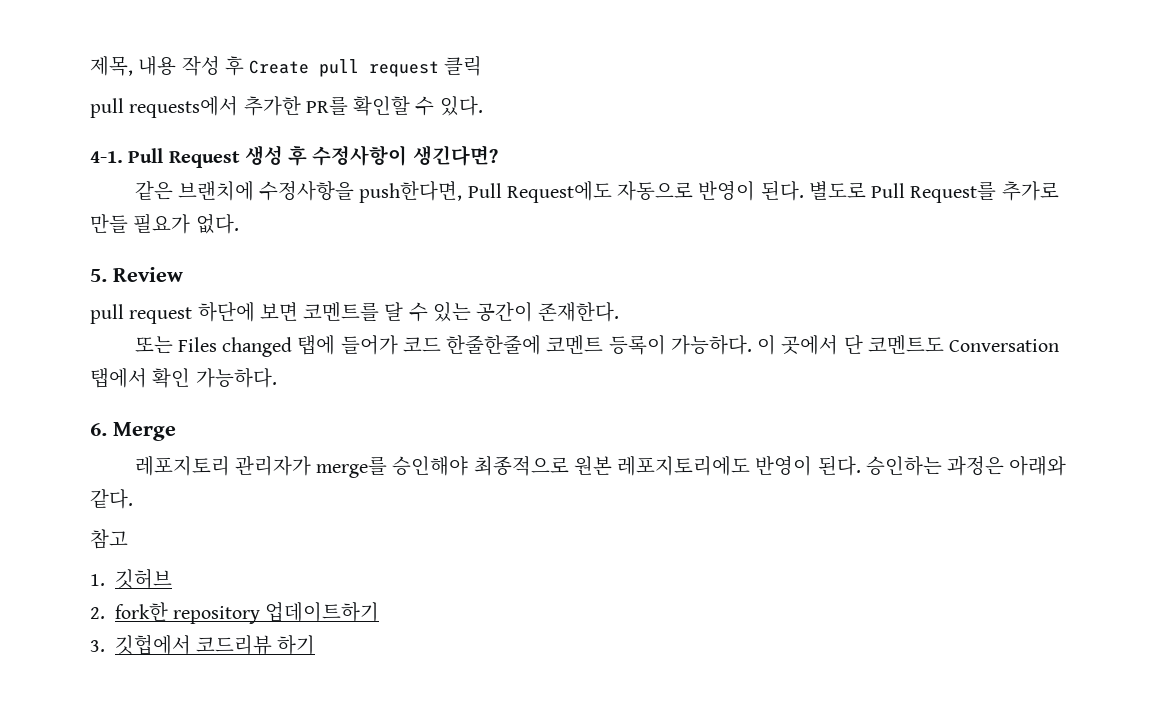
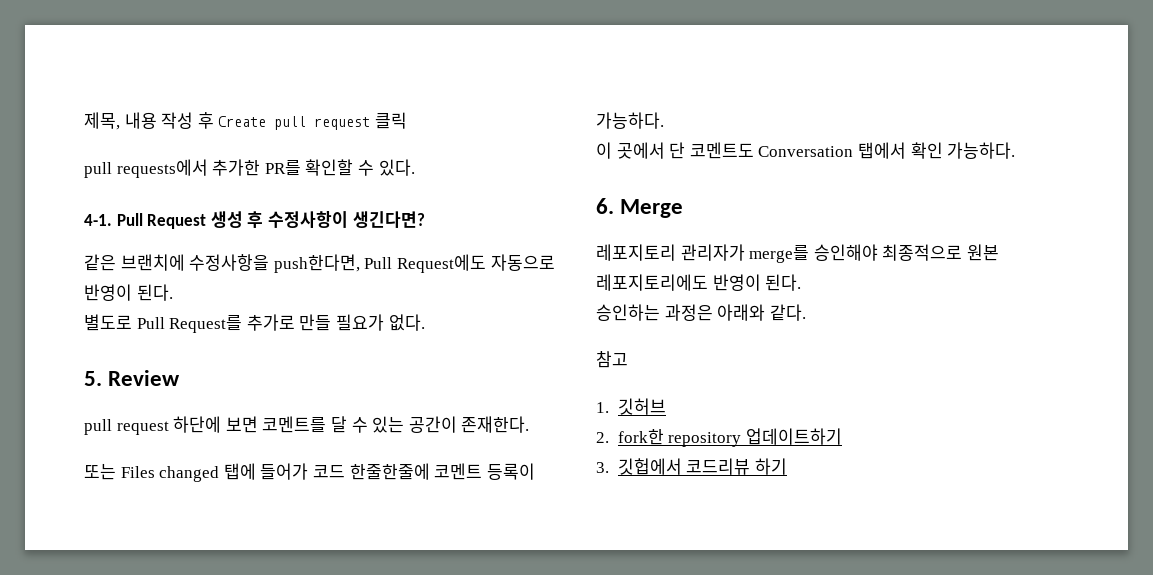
(804, 191) none -> (173, 292) //
(752, 345) none -> (664, 120) //
(861, 466) none -> (802, 282) //

